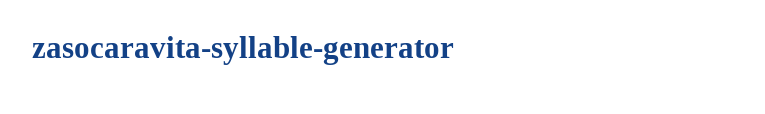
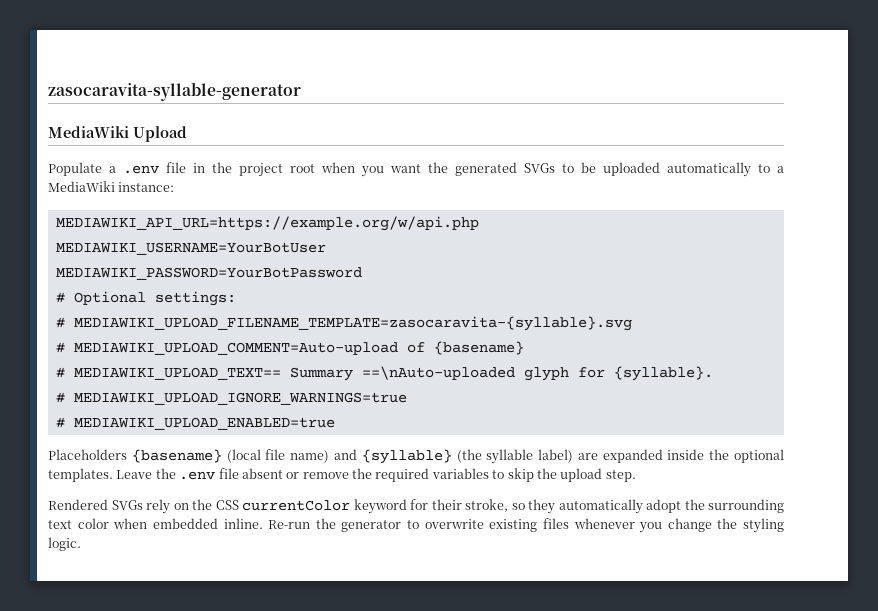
(454, 50) none -> [48,126,187,142] [48,162,784,177] [48,181,175,192] [55,216,479,231] [55,242,326,255] [55,267,362,280] [55,291,236,306] [55,316,632,331] [55,341,524,355] [55,366,713,381] [55,392,407,405] [55,417,335,430] [48,449,785,464] [48,468,636,482] [48,499,784,514] [48,518,784,533] [48,537,81,551] // MediaWiki Upload // Populate a .env file in the project root when you want the generated SVGs to be uploaded automatically to a MediaWiki instance: // MEDIAWIKI_API_URL=https://example.org/w/api.php // MEDIAWIKI_USERNAME=YourBotUser // MEDIAWIKI_PASSWORD=YourBotPassword // # Optional settings: // # MEDIAWIKI_UPLOAD_FILENAME_TEMPLATE=zasocaravita-{syllable}.svg // # MEDIAWIKI_UPLOAD_COMMENT=Auto-upload of {basename} // # MEDIAWIKI_UPLOAD_TEXT== Summary ==\nAuto-uploaded glyph for {syllable}. // # MEDIAWIKI_UPLOAD_IGNORE_WARNINGS=true // # MEDIAWIKI_UPLOAD_ENABLED=true // Placeholders {basename} (local file name) and {syllable} (the syllable label) are expanded inside the optional templates. Leave the .env file absent or remove the required variables to skip the upload step. // Rendered SVGs rely on the CSS currentColor keyword for their stroke, so they automatically adopt the surrounding text color when embedded inline. Re-run the generator to overwrite existing files whenever you change the styling logic.

